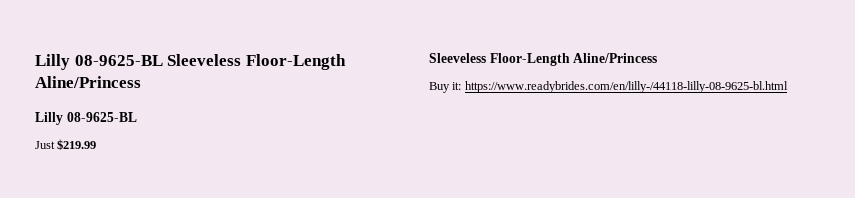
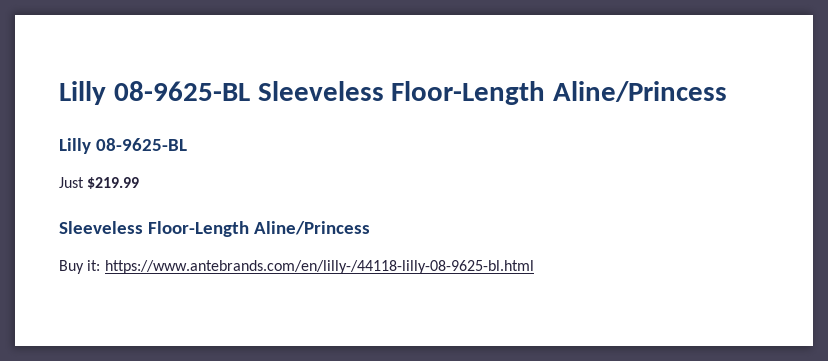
[464,81,788,93] https://www.readybrides.com/en/lilly-/44118-lilly-08-9625-bl.html -> [104,260,534,274] https://www.antebrands.com/en/lilly-/44118-lilly-08-9625-bl.html

